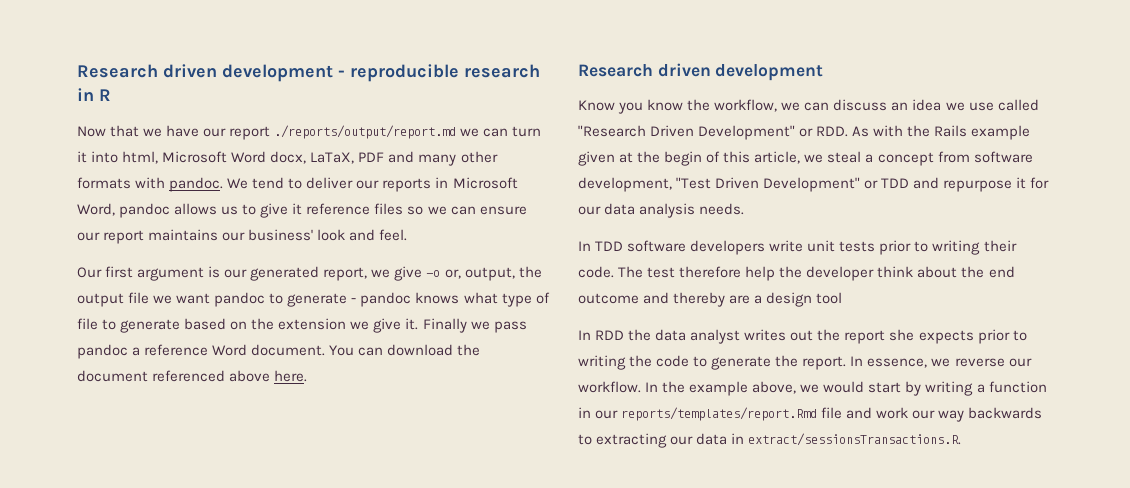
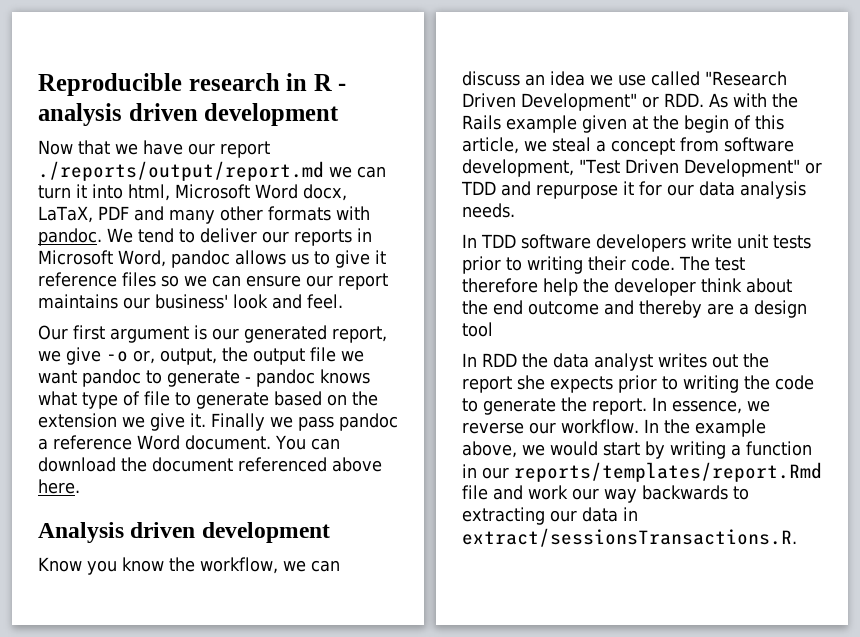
[77,64,459,82] Research driven development - reproducible -> [38,73,182,96] Reproducible
(111, 95) none -> [338,83,347,91] [38,103,340,126] - analysis driven development
[578,64,653,77] Research -> [38,522,124,543] Analysis

